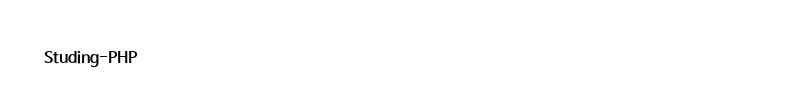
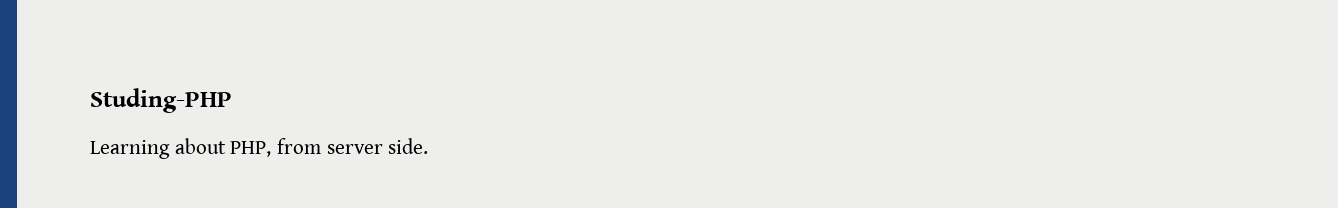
(138, 59) none -> [90,138,429,159] // Learning about PHP, from server side.

